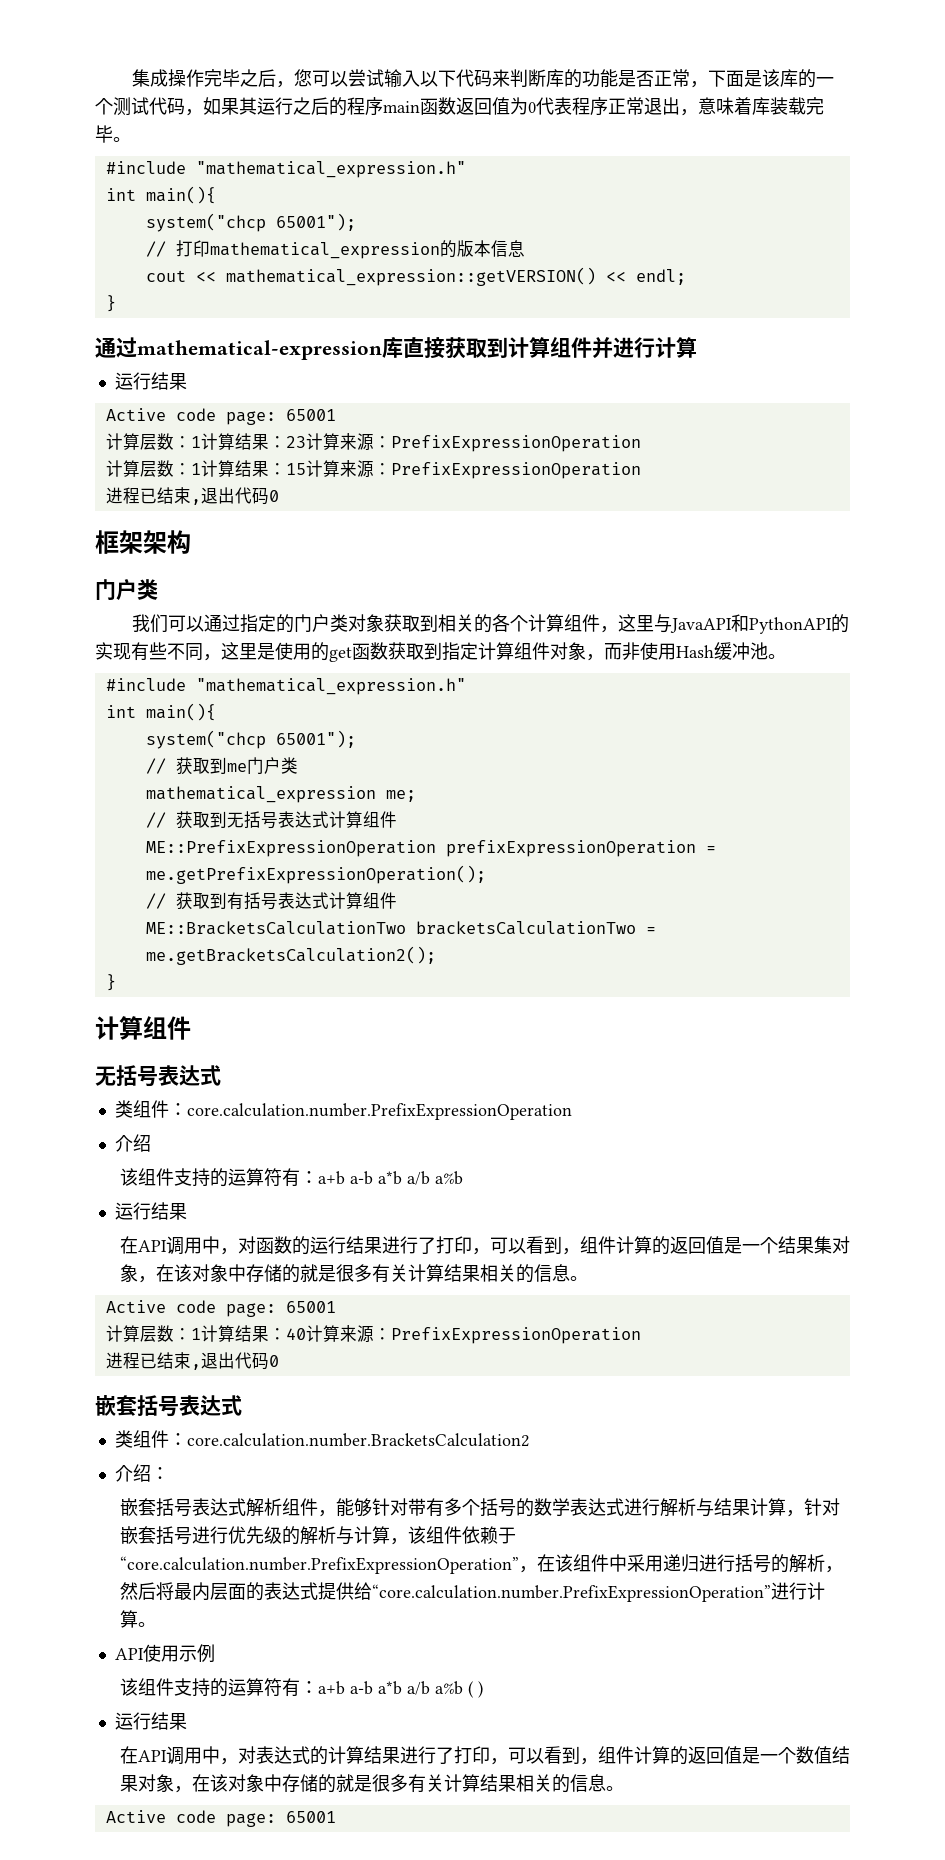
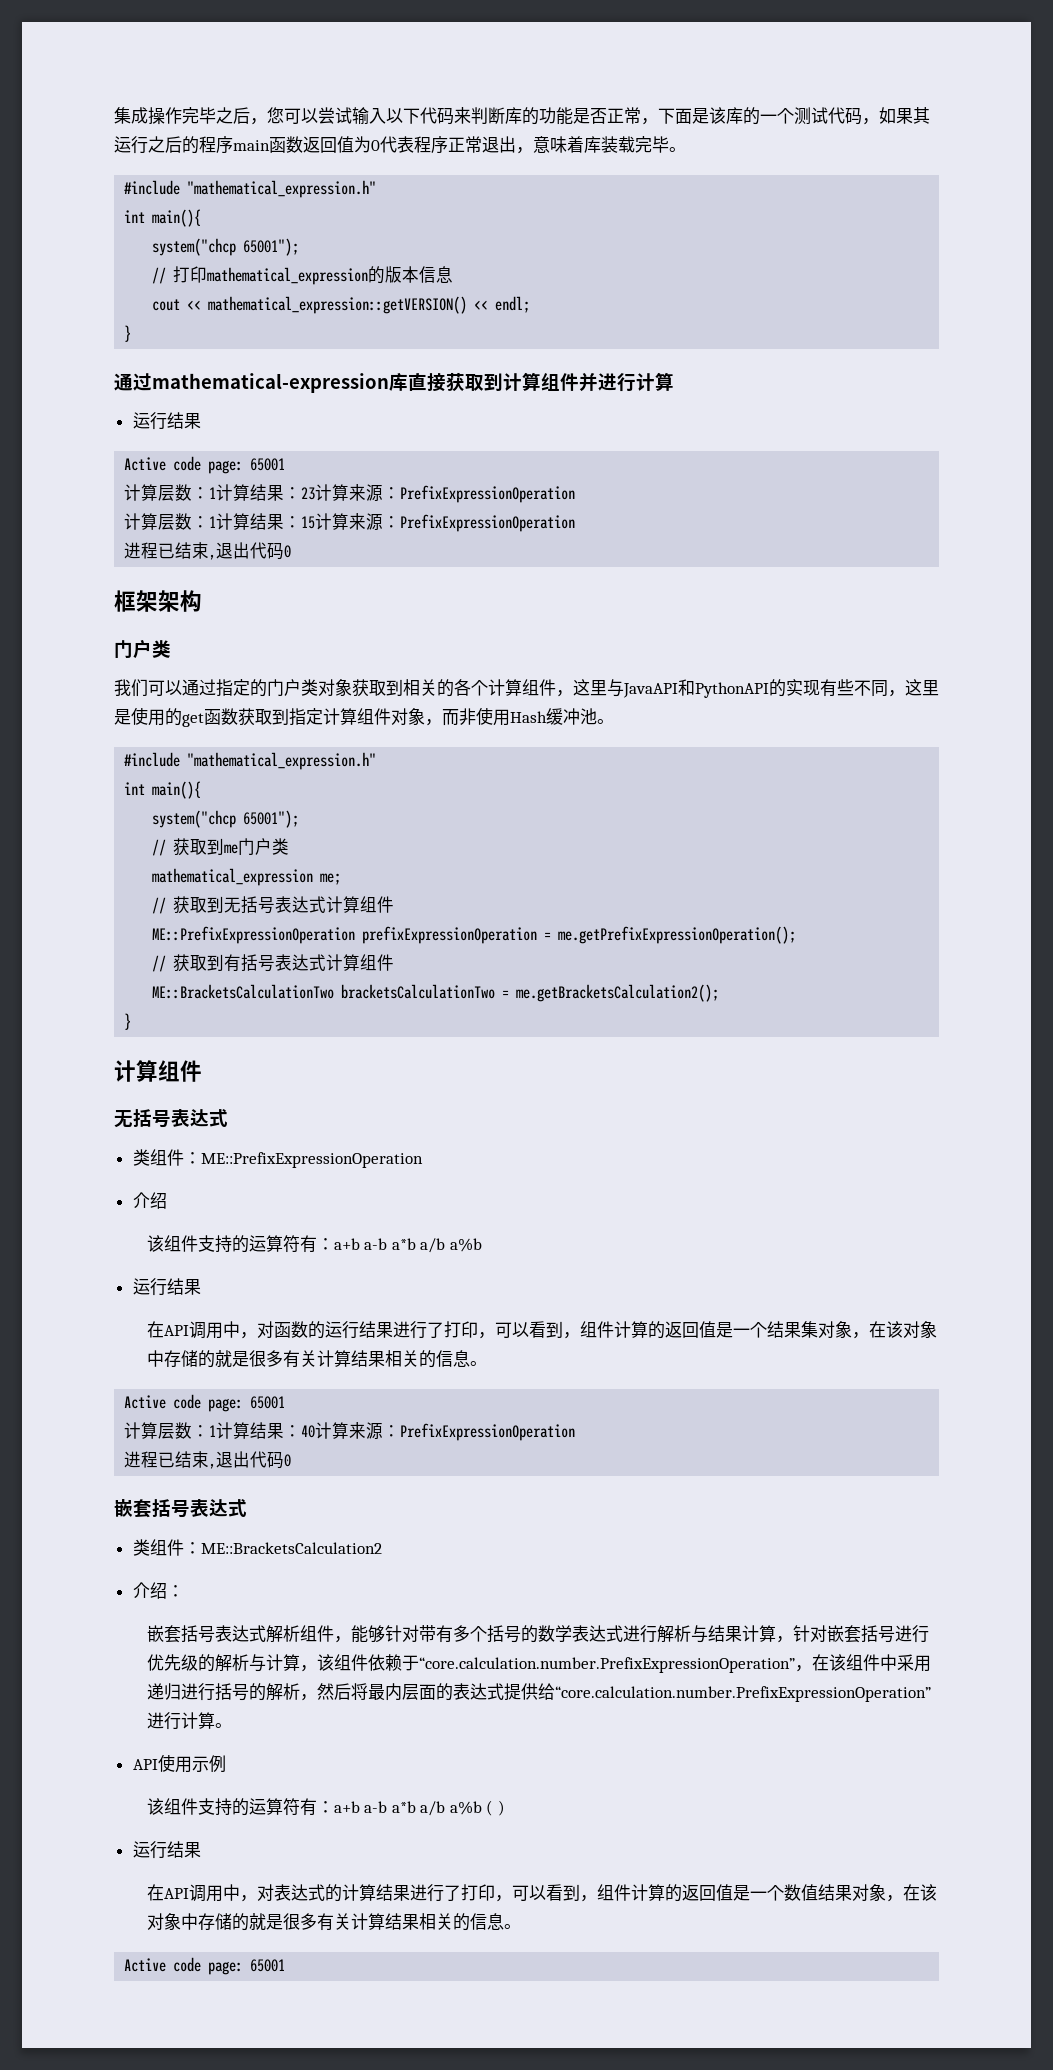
[186,1103,572,1120] core.calculation.number.PrefixExpressionOperation -> [200,1152,423,1168] ME::PrefixExpressionOperation
[186,1433,529,1447] core.calculation.number.BracketsCalculation2 -> [200,1542,382,1554] ME::BracketsCalculation2

